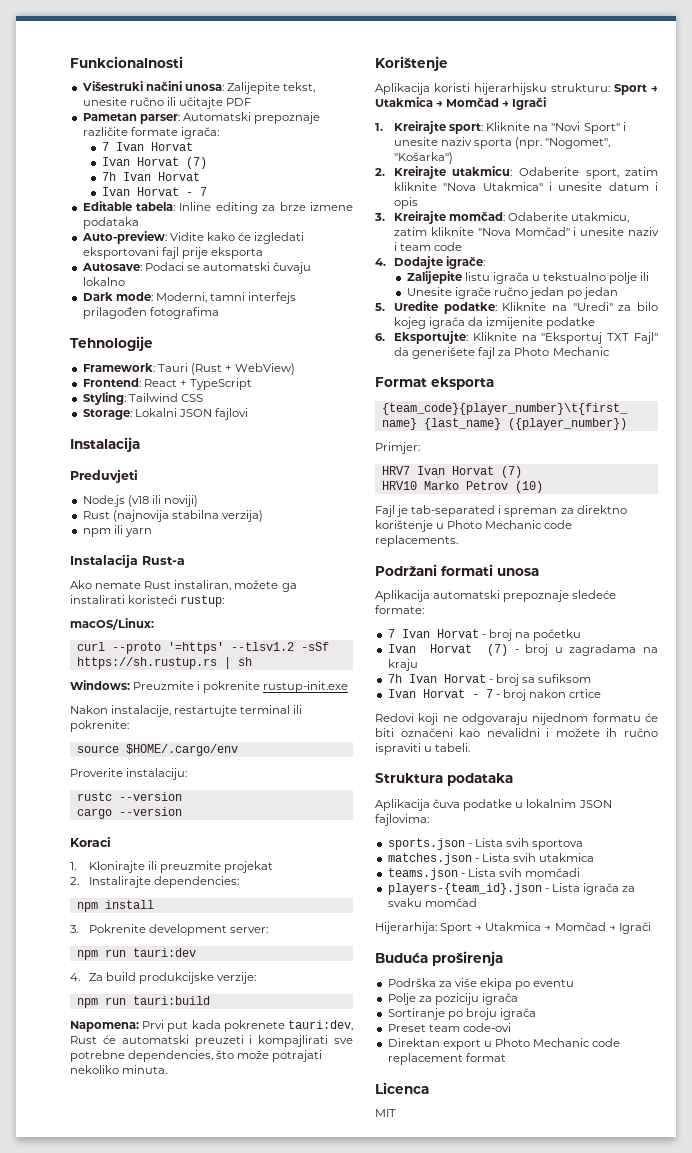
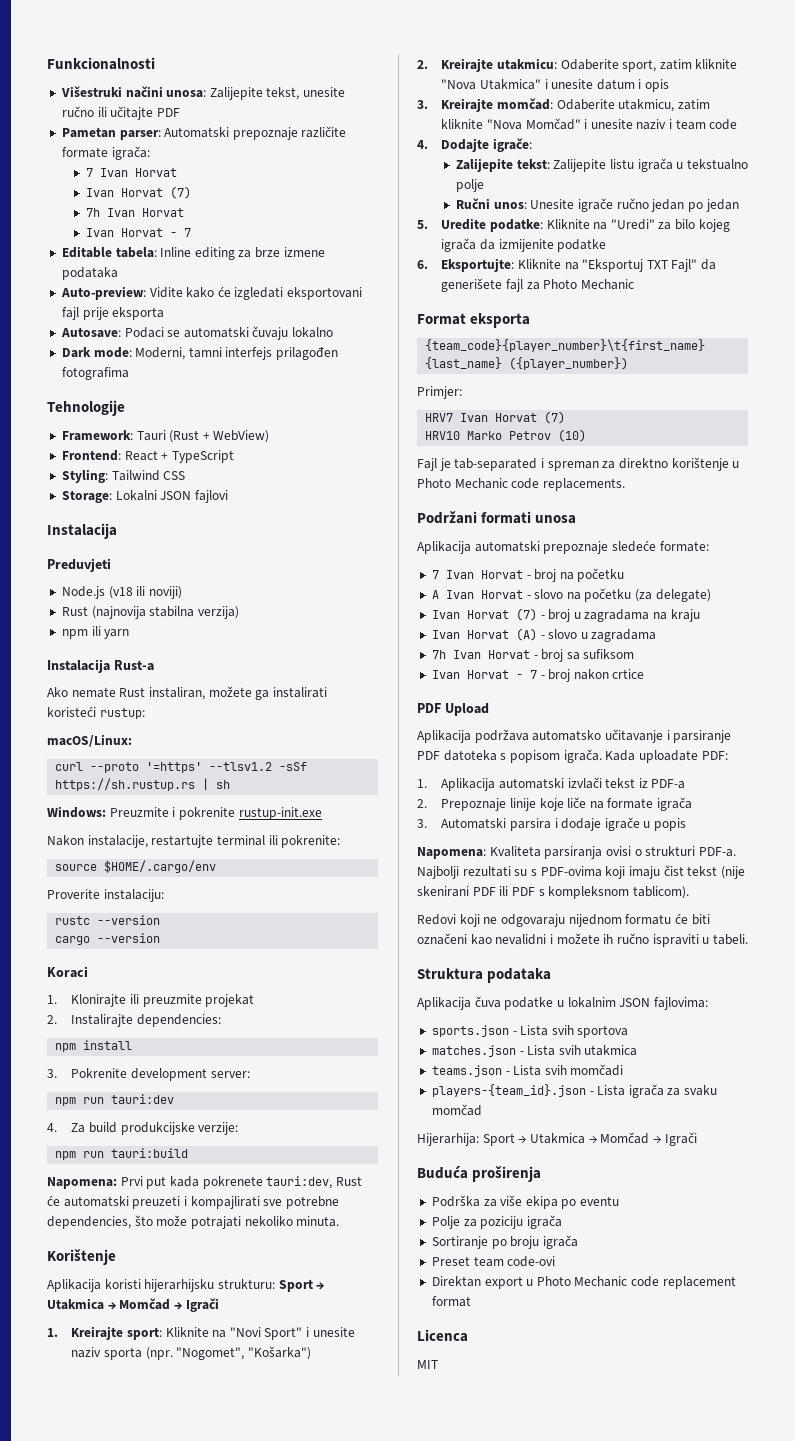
(462, 277) none -> [516,159,607,172] tekst: Zalijepite
[640,272,650,281] ili // -> [456,198,527,209] // Ručni unos:
(582, 635) none -> [431,588,711,602] // A Ivan Horvat - slovo na početku (za delegate)
(418, 665) none -> [431,628,657,642] // Ivan Horvat (A) - slovo u zagradama
(602, 693) none -> [417,703,489,716] [417,729,732,743] [417,749,728,763] [417,777,686,791] [417,797,693,811] [417,817,687,831] [417,846,736,859] [417,865,745,879] [417,886,689,899] // PDF Upload // Aplikacija podržava automatsko učitavanje i parsiranje PDF datoteka s popisom igrača. Kada uploadate PDF: // 1. Aplikacija automatski izvlači tekst iz PDF-a // 2. Prepoznaje linije koje liče na formate igrača // 3. Automatski parsira i dodaje igrače u popis // Napomena: Kvaliteta parsiranja ovisi o strukturi PDF-a. Najbolji rezultati su s PDF-ovima koji imaju čist tekst (nije skenirani PDF ili PDF s kompleksnom tablicom).

